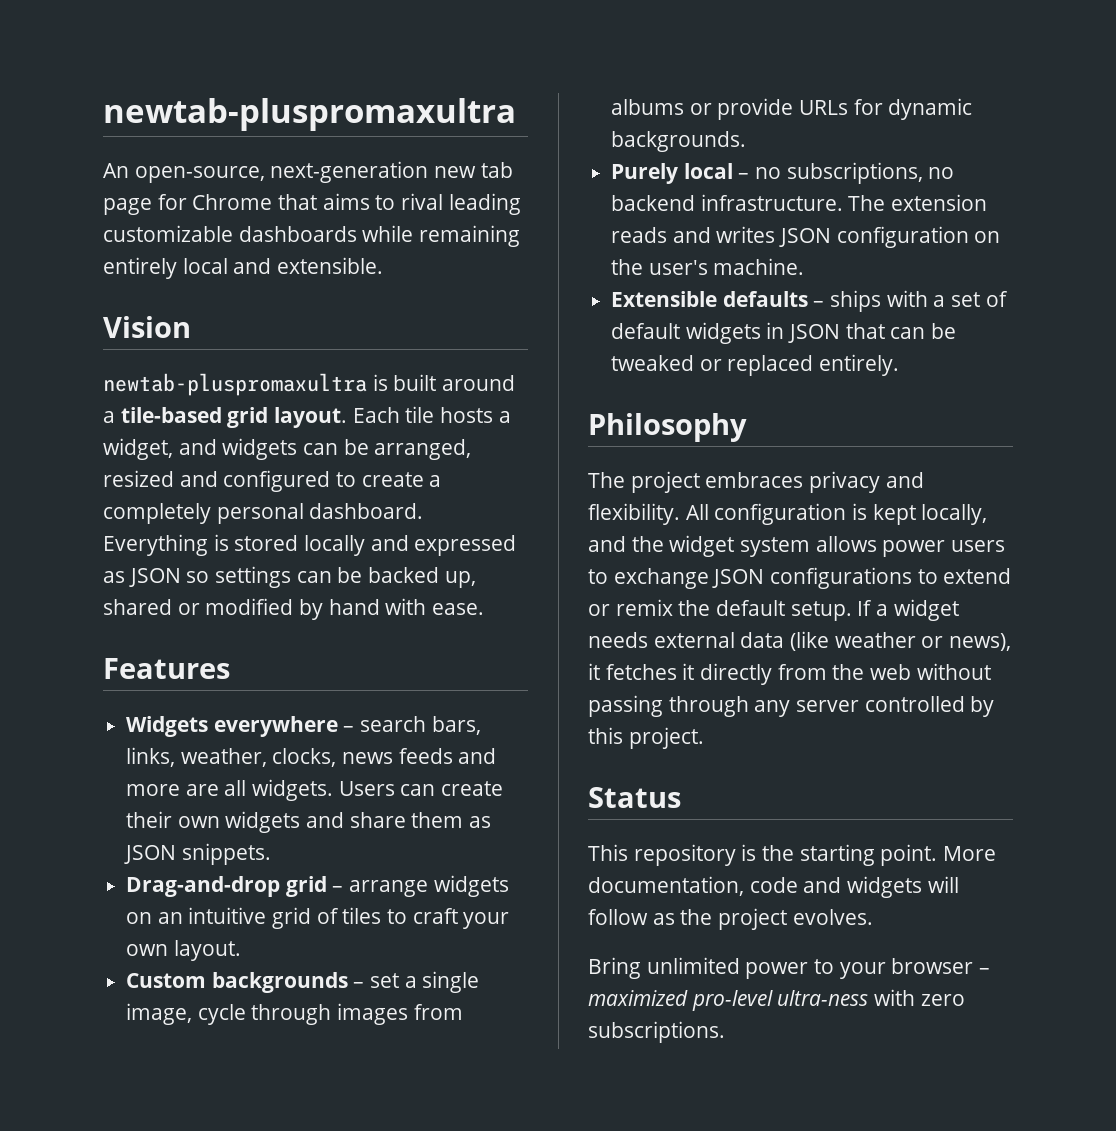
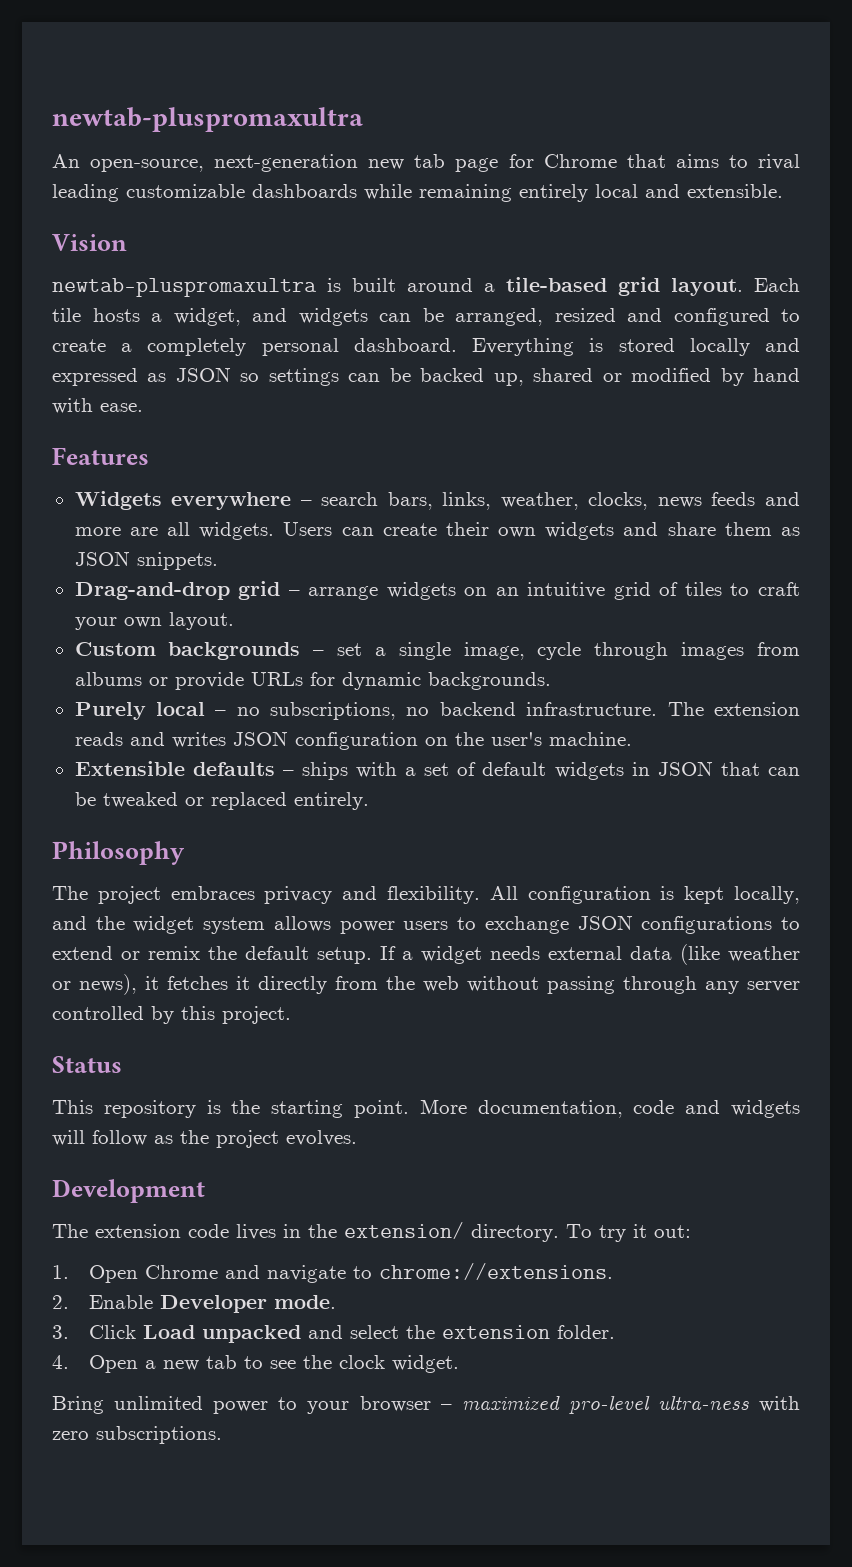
(873, 917) none -> [52,1179,205,1203] [52,1222,691,1242] [52,1263,613,1283] [52,1295,336,1313] [52,1325,615,1343] [52,1355,459,1373] // Development // The extension code lives in the extension/ directory. To try it out: // 1. Open Chrome and navigate to chrome://extensions. // 2. Enable Developer mode. // 3. Click Load unpacked and select the extension folder. // 4. Open a new tab to see the clock widget.

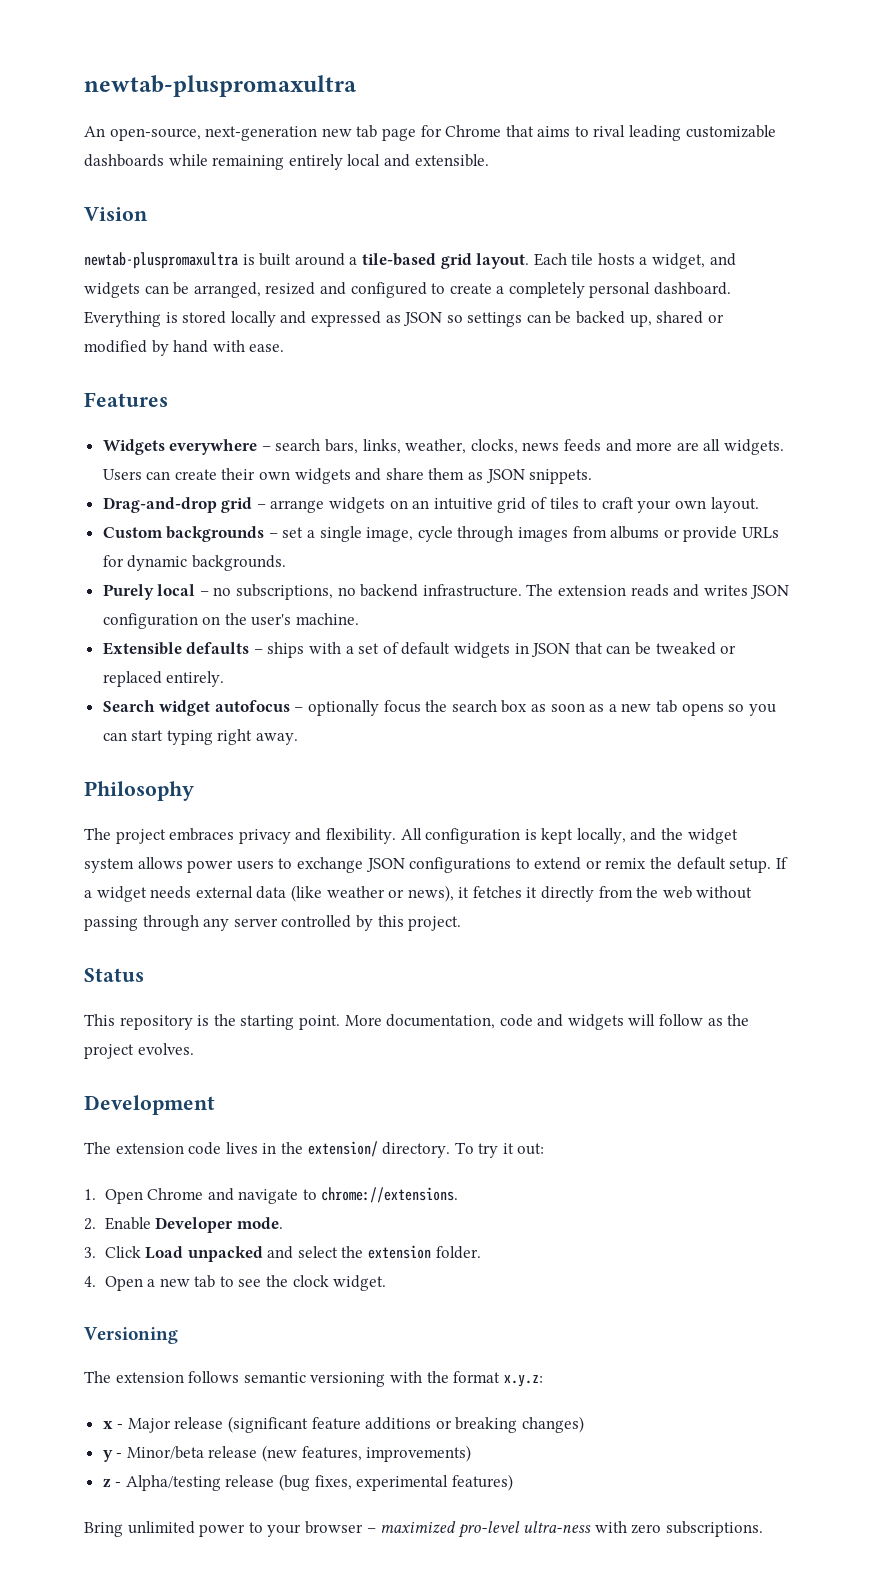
(369, 801) none -> [102,700,776,716] [102,729,299,745] // Search widget autofocus – optionally focus the search box as soon as a new tab opens so you can start typing right away.
(459, 1364) none -> [84,1327,178,1344] [84,1371,543,1387] [102,1416,585,1433] [102,1445,472,1462] [102,1474,513,1491] // Versioning // The extension follows semantic versioning with the format x.y.z: // x - Major release (significant feature additions or breaking changes) // y - Minor/beta release (new features, improvements) // z - Alpha/testing release (bug fixes, experimental features)

